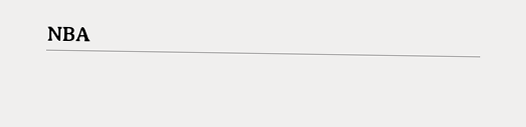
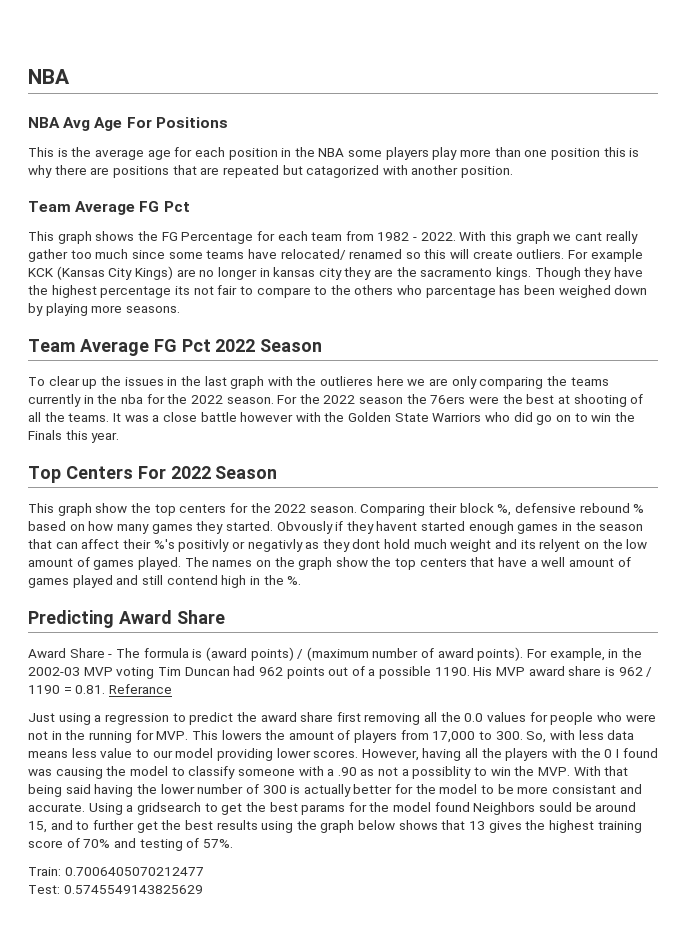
[46,26,91,42] NBA -> [28,69,70,84] [28,117,228,131] [28,147,640,160] [28,165,514,178] [28,201,190,215] [28,231,638,244] [28,249,643,262] [28,266,643,280] [28,285,648,298] [28,303,180,316] [28,339,323,356] [28,376,609,389] [28,394,644,407] [28,412,635,425] [28,430,120,443] [28,466,278,483] [28,503,645,516] [28,521,644,534] [28,539,648,552] [28,557,631,570] [28,575,302,588] [28,610,225,628] [28,647,642,661] [28,666,653,679] [28,684,172,694] [28,712,656,725] [28,730,635,743] [28,748,658,761] [28,766,629,779] [28,784,642,797] [28,802,637,815] [28,820,642,833] [28,838,233,851] [28,867,204,876] [28,885,203,894] NBA // NBA Avg Age For Positions // This is the average age for each position in the NBA some players play more than one position this is why there are positions that are repeated but catagorized with another position. // Team Average FG Pct // This graph shows the FG Percentage for each team from 1982 - 2022. With this graph we cant really gather too much since some teams have relocated/ renamed so this will create outliers. For example KCK (Kansas City Kings) are no longer in kansas city they are the sacramento kings. Though they have the highest percentage its not fair to compare to the others who parcentage has been weighed down by playing more seasons. // Team Average FG Pct 2022 Season // To clear up the issues in the last graph with the outlieres here we are only comparing the teams currently in the nba for the 2022 season. For the 2022 season the 76ers were the best at shooting of all the teams. It was a close battle however with the Golden State Warriors who did go on to win the Finals this year. // Top Centers For 2022 Season // This graph show the top centers for the 2022 season. Comparing their block %, defensive rebound % based on how many games they started. Obvously if they havent started enough games in the season that can affect their %'s positivly or negativly as they dont hold much weight and its relyent on the low amount of games played. The names on the graph show the top centers that have a well amount of games played and still contend high in the %. // Predicting Award Share // Award Share - The formula is (award points) / (maximum number of award points). For example, in the 2002-03 MVP voting Tim Duncan had 962 points out of a possible 1190. His MVP award share is 962 / 1190 = 0.81. Referance // Just using a regression to predict the award share first removing all the 0.0 values for people who were not in the running for MVP. This lowers the amount of players from 17,000 to 300. So, with less data means less value to our model providing lower scores. However, having all the players with the 0 I found was causing the model to classify someone with a .90 as not a possiblity to win the MVP. With that being said having the lower number of 300 is actually better for the model to be more consistant and accurate. Using a gridsearch to get the best params for the model found Neighbors sould be around 15, and to further get the best results using the graph below shows that 13 gives the highest training score of 70% and testing of 57%. // Train: 0.7006405070212477 // Test: 0.5745549143825629

